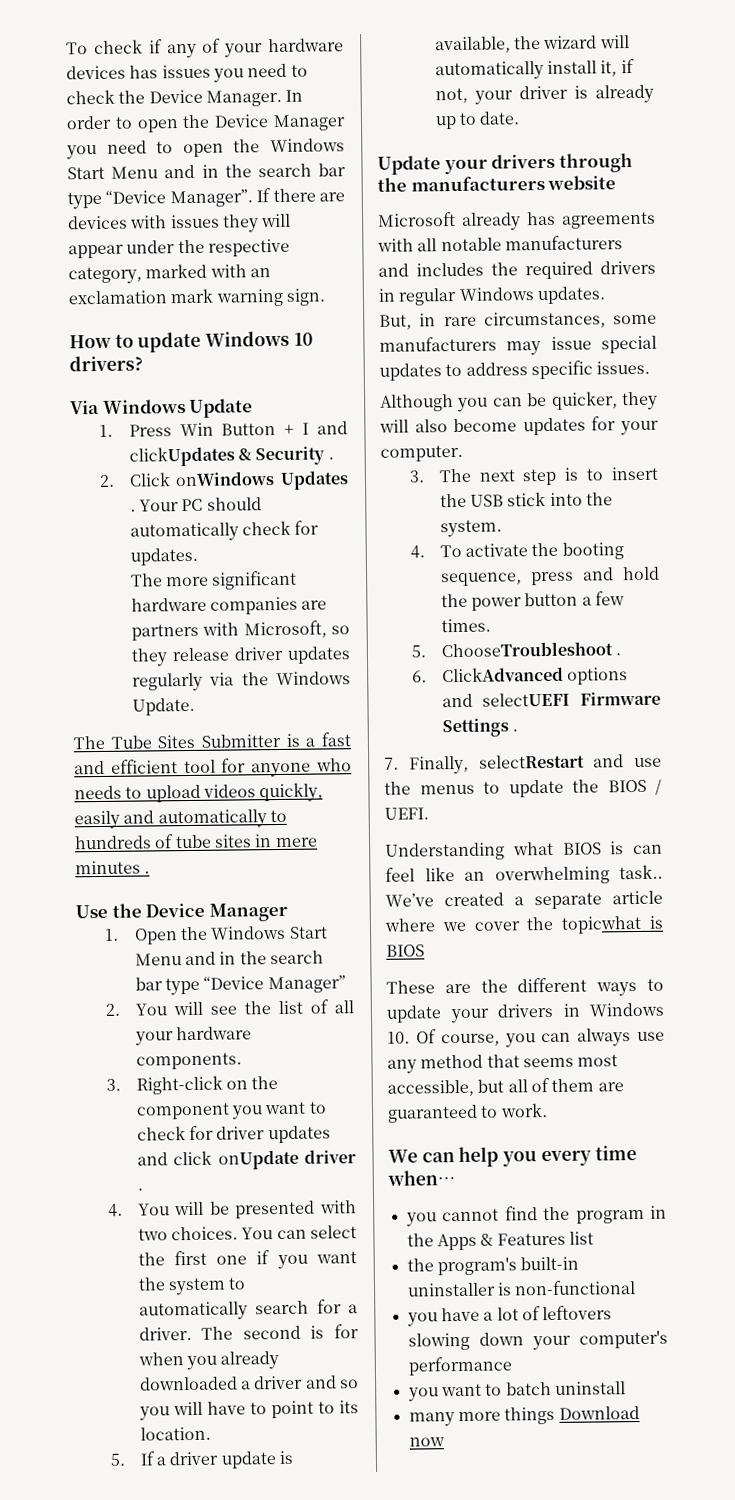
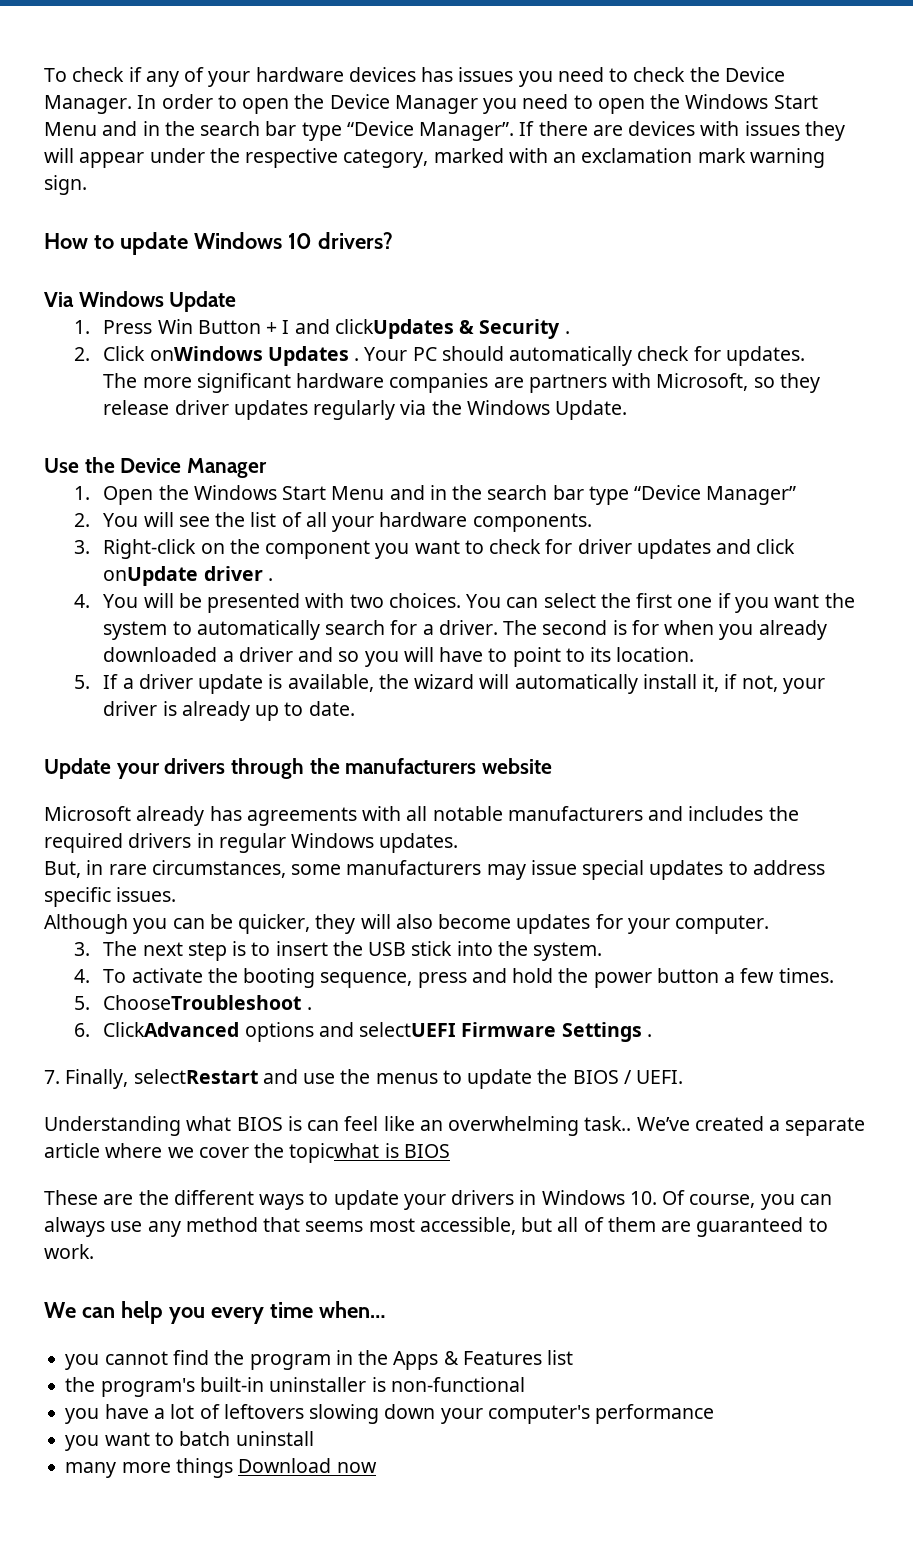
[73,732,351,750] [74,758,352,778] [74,782,324,803] [74,809,287,830] [74,834,318,850] [75,860,151,875] // The Tube Sites Submitter is a fast and efficient tool for anyone who needs to upload videos quickly, easily and automatically to hundreds of tube sites in mere minutes . -> (628, 410) none

